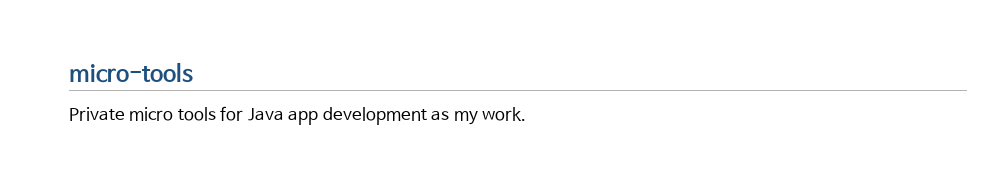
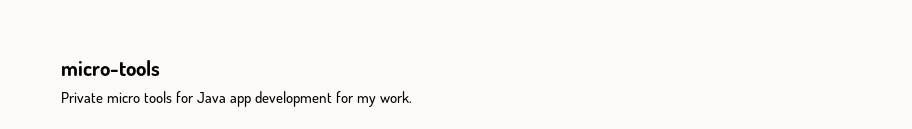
[431,110,450,121] as -> [336,91,355,103] for

